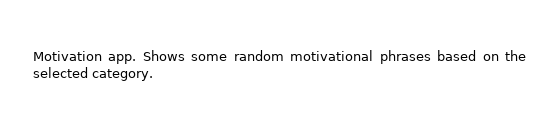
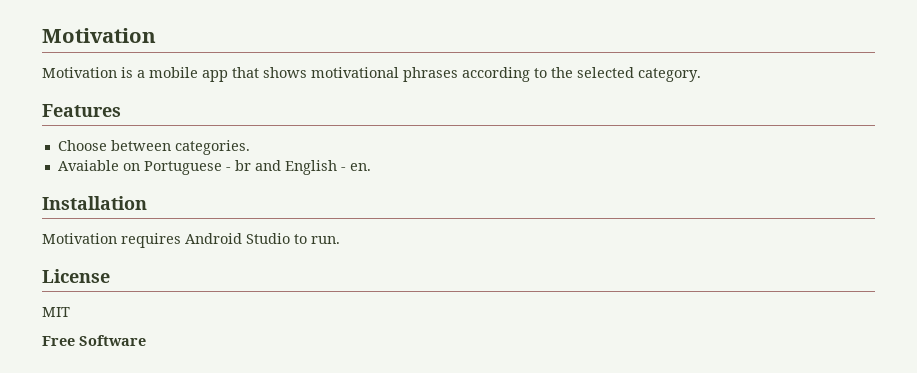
[33,50,526,64] [33,67,153,81] Motivation app. Shows some random motivational phrases based on the selected category. -> [42,28,156,43] [42,67,701,82] [42,104,121,117] [57,140,250,155] [57,160,371,175] [42,196,147,210] [42,233,340,248] [42,269,110,283] [42,307,70,317] [42,335,146,346] Motivation // Motivation is a mobile app that shows motivational phrases according to the selected category. // Features // Choose between categories. // Avaiable on Portuguese - br and English - en. // Installation // Motivation requires Android Studio to run. // License // MIT // Free Software

